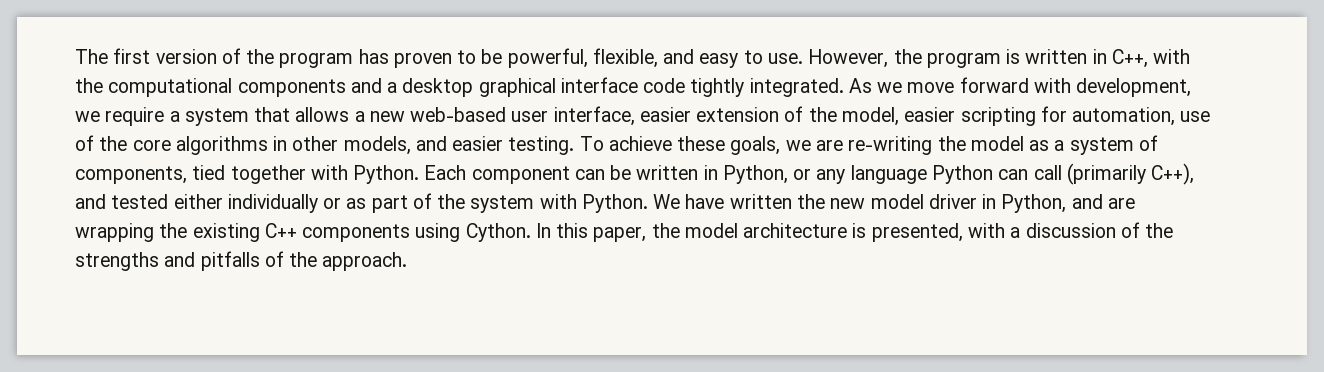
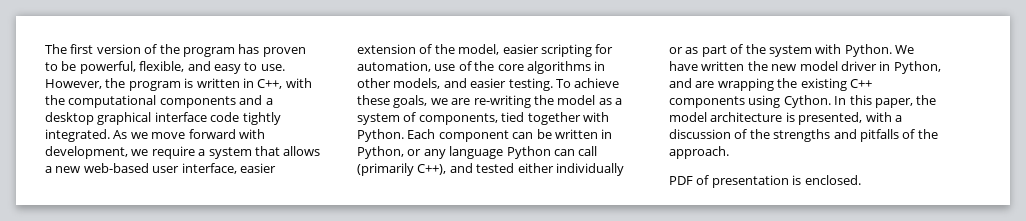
(408, 261) none -> [669,175,861,188] // PDF of presentation is enclosed.

